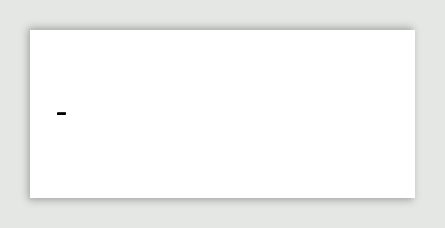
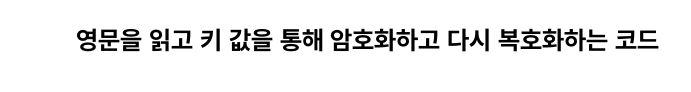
[55,112,68,122] - -> [76,28,660,52] 영문을 읽고 키 값을 통해 암호화하고 다시 복호화하는 코드

